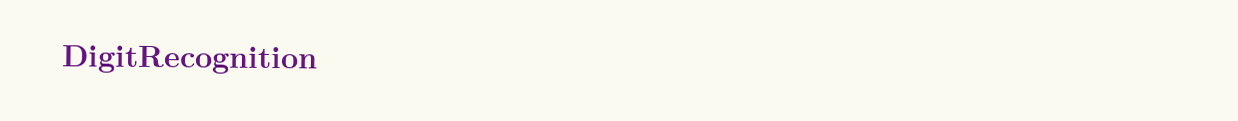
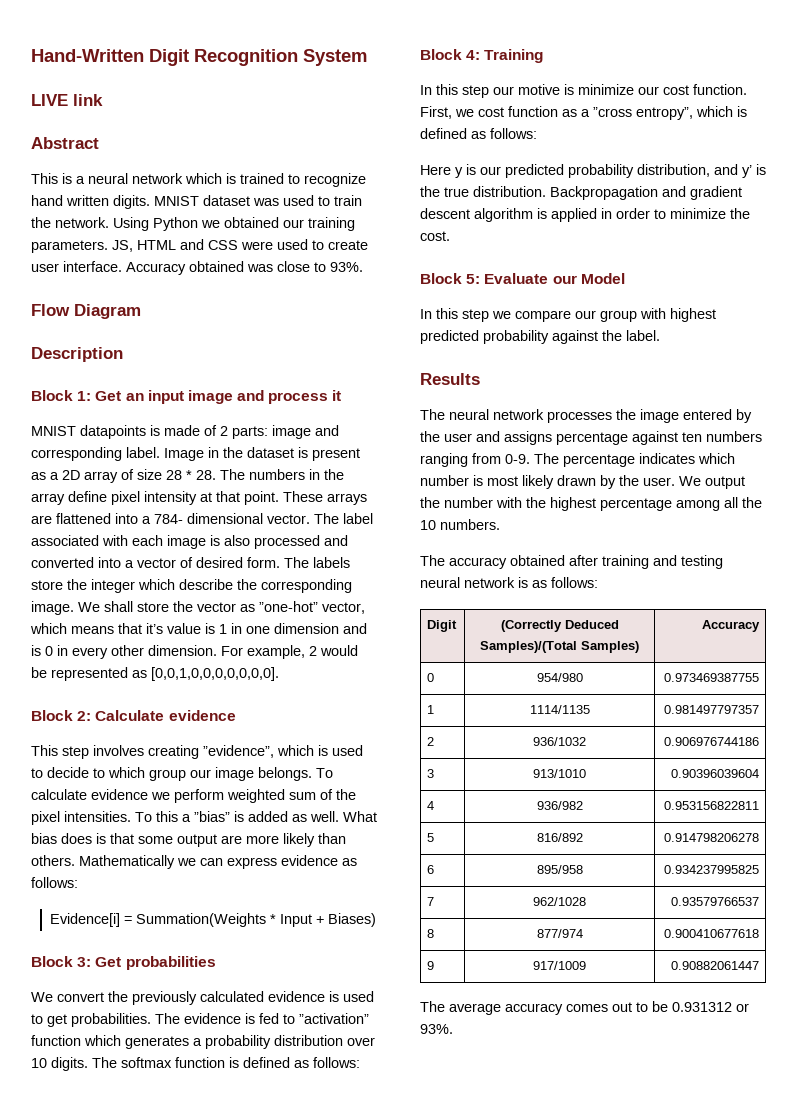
[61,45,318,75] DigitRecognition -> [31,49,367,66] [31,94,103,106] [31,137,99,149] [31,173,366,187] [31,195,362,209] [31,217,355,231] [31,239,368,253] [31,261,363,275] [31,304,141,319] [31,347,123,362] [31,390,342,404] [31,425,339,439] [31,447,360,461] [31,469,344,483] [31,491,367,505] [31,513,373,524] [31,535,348,549] [31,557,350,568] [31,579,352,593] [31,601,365,615] [30,623,367,634] [31,645,358,659] [31,667,279,681] [31,710,236,721] [31,745,363,759] [31,767,333,781] [31,789,356,803] [31,811,377,825] [31,833,346,847] [31,855,357,869] [31,877,78,888] [50,913,377,927] [31,956,216,970] [31,991,374,1005] [31,1013,369,1027] [31,1035,375,1049] [31,1057,360,1071] [420,49,544,63] [420,84,747,98] [420,106,747,120] [420,128,537,139] [420,164,766,178] [420,186,742,200] [420,208,750,222] [420,231,450,241] [420,273,625,284] [420,308,716,322] [420,330,660,344] [420,373,480,385] [420,409,752,423] [420,431,762,445] [420,453,735,467] [420,475,745,489] [420,497,762,511] [420,519,500,530] [420,555,723,569] [420,577,598,588] [427,620,458,632] [500,620,619,632] [480,641,639,653] [701,620,760,632] [427,673,435,682] [536,673,583,682] [663,673,759,682] [427,705,435,714] [529,705,590,714] [663,705,759,714] [427,737,435,746] [533,737,586,746] [663,737,759,746] [427,769,435,778] [533,769,586,778] [670,769,759,778] [427,801,435,810] [536,801,583,810] [663,801,759,810] [427,833,435,842] [536,833,583,842] [663,833,759,842] [427,865,435,874] [536,865,583,874] [663,865,759,874] [427,897,435,906] [533,897,586,906] [670,897,759,906] [427,929,435,938] [536,929,583,938] [663,929,759,938] [427,961,435,970] [533,961,586,970] [670,961,759,970] [420,1001,749,1015] [420,1024,453,1034] Hand-Written Digit Recognition System // LIVE link // Abstract // This is a neural network which is trained to recognize hand written digits. MNIST dataset was used to train the network. Using Python we obtained our training parameters. JS, HTML and CSS were used to create user interface. Accuracy obtained was close to 93%. // Flow Diagram // Description // Block 1: Get an input image and process it // MNIST datapoints is made of 2 parts: image and corresponding label. Image in the dataset is present as a 2D array of size 28 * 28. The numbers in the array define pixel intensity at that point. These arrays are flattened into a 784- dimensional vector. The label associated with each image is also processed and converted into a vector of desired form. The labels store the integer which describe the corresponding image. We shall store the vector as ”one-hot” vector, which means that it’s value is 1 in one dimension and is 0 in every other dimension. For example, 2 would be represented as [0,0,1,0,0,0,0,0,0,0]. // Block 2: Calculate evidence // This step involves creating ”evidence”, which is used to decide to which group our image belongs. To calculate evidence we perform weighted sum of the pixel intensities. To this a ”bias” is added as well. What bias does is that some output are more likely than others. Mathematically we can express evidence as follows: // Evidence[i] = Summation(Weights * Input + Biases) // Block 3: Get probabilities // We convert the previously calculated evidence is used to get probabilities. The evidence is fed to ”activation” function which generates a probability distribution over 10 digits. The softmax function is defined as follows: // Block 4: Training // In this step our motive is minimize our cost function. First, we cost function as a ”cross entropy”, which is defined as follows: // Here y is our predicted probability distribution, and y’ is the true distribution. Backpropagation and gradient descent algorithm is applied in order to minimize the cost. // Block 5: Evaluate our Model // In this step we compare our group with highest predicted probability against the label. // Results // The neural network processes the image entered by the user and assigns percentage against ten numbers ranging from 0-9. The percentage indicates which number is most likely drawn by the user. We output the number with the highest percentage among all the 10 numbers. // The accuracy obtained after training and testing neural network is as follows: // Digit | (Correctly Deduced Samples)/(Total Samples) | Accuracy // 0 | 954/980 | 0.973469387755 // 1 | 1114/1135 | 0.981497797357 // 2 | 936/1032 | 0.906976744186 // 3 | 913/1010 | 0.90396039604 // 4 | 936/982 | 0.953156822811 // 5 | 816/892 | 0.914798206278 // 6 | 895/958 | 0.934237995825 // 7 | 962/1028 | 0.93579766537 // 8 | 877/974 | 0.900410677618 // 9 | 917/1009 | 0.90882061447 // The average accuracy comes out to be 0.931312 or 93%.

